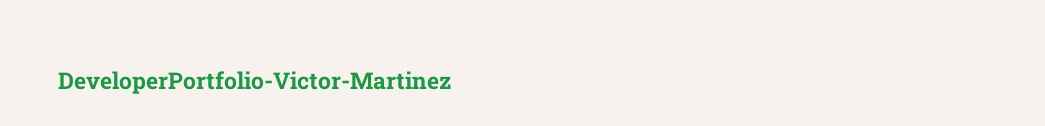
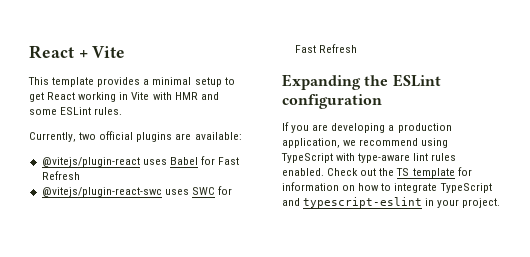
[58,71,451,94] DeveloperPortfolio-Victor-Martinez -> [29,45,126,59] [28,77,235,87] [29,92,219,102] [29,107,123,115] [29,131,242,142] [41,156,240,167] [41,171,80,180] [41,186,232,197] [294,44,357,53] [282,74,441,90] [282,94,382,109] [282,122,452,133] [282,138,449,148] [281,153,457,163] [282,167,472,178] [282,182,492,193] [282,197,501,208] React + Vite // This template provides a minimal setup to get React working in Vite with HMR and some ESLint rules. // Currently, two official plugins are available: // @vitejs/plugin-react uses Babel for Fast Refresh // @vitejs/plugin-react-swc uses SWC for Fast Refresh // Expanding the ESLint configuration // If you are developing a production application, we recommend using TypeScript with type-aware lint rules enabled. Check out the TS template for information on how to integrate TypeScript and typescript-eslint in your project.

